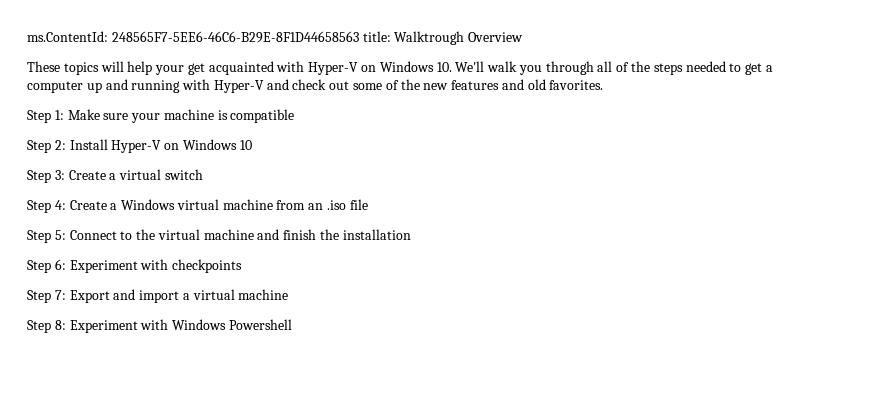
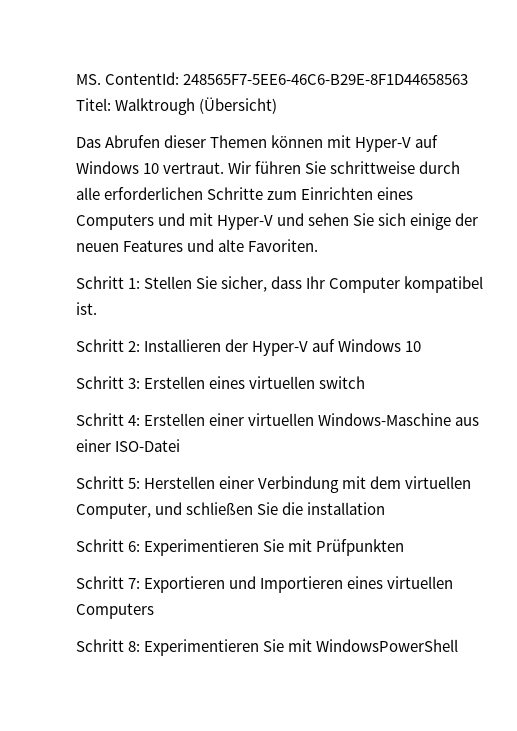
[27,31,524,45] [27,61,773,75] [27,79,604,93] [27,109,295,123] [27,139,252,153] [27,169,203,183] [27,199,368,213] [27,229,411,243] [27,259,243,273] [27,289,289,303] [27,319,292,333] ms.ContentId: 248565F7-5EE6-46C6-B29E-8F1D44658563 title: Walktrough Overview // These topics will help your get acquainted with Hyper-V on Windows 10. We'll walk you through all of the steps needed to get a computer up and running with Hyper-V and check out some of the new features and old favorites. // Step 1: Make sure your machine is compatible // Step 2: Install Hyper-V on Windows 10 // Step 3: Create a virtual switch // Step 4: Create a Windows virtual machine from an .iso file // Step 5: Connect to the virtual machine and finish the installation // Step 6: Experiment with checkpoints // Step 7: Export and import a virtual machine // Step 8: Experiment with Windows Powershell -> [76,72,469,85] [76,97,278,115] [76,135,439,152] [76,161,461,174] [76,187,414,200] [76,213,479,230] [76,239,319,252] [76,276,484,293] [76,302,97,315] [76,339,422,356] [76,376,366,389] [76,413,480,426] [76,439,181,452] [76,476,472,493] [76,502,386,519] [76,539,405,556] [76,576,454,593] [76,603,154,619] [76,639,459,656] MS. ContentId: 248565F7-5EE6-46C6-B29E-8F1D44658563 Titel: Walktrough (Übersicht) // Das Abrufen dieser Themen können mit Hyper-V auf Windows 10 vertraut. Wir führen Sie schrittweise durch alle erforderlichen Schritte zum Einrichten eines Computers und mit Hyper-V und sehen Sie sich einige der neuen Features und alte Favoriten. // Schritt 1: Stellen Sie sicher, dass Ihr Computer kompatibel ist. // Schritt 2: Installieren der Hyper-V auf Windows 10 // Schritt 3: Erstellen eines virtuellen switch // Schritt 4: Erstellen einer virtuellen Windows-Maschine aus einer ISO-Datei // Schritt 5: Herstellen einer Verbindung mit dem virtuellen Computer, und schließen Sie die installation // Schritt 6: Experimentieren Sie mit Prüfpunkten // Schritt 7: Exportieren und Importieren eines virtuellen Computers // Schritt 8: Experimentieren Sie mit WindowsPowerShell

